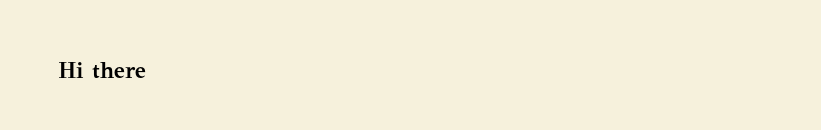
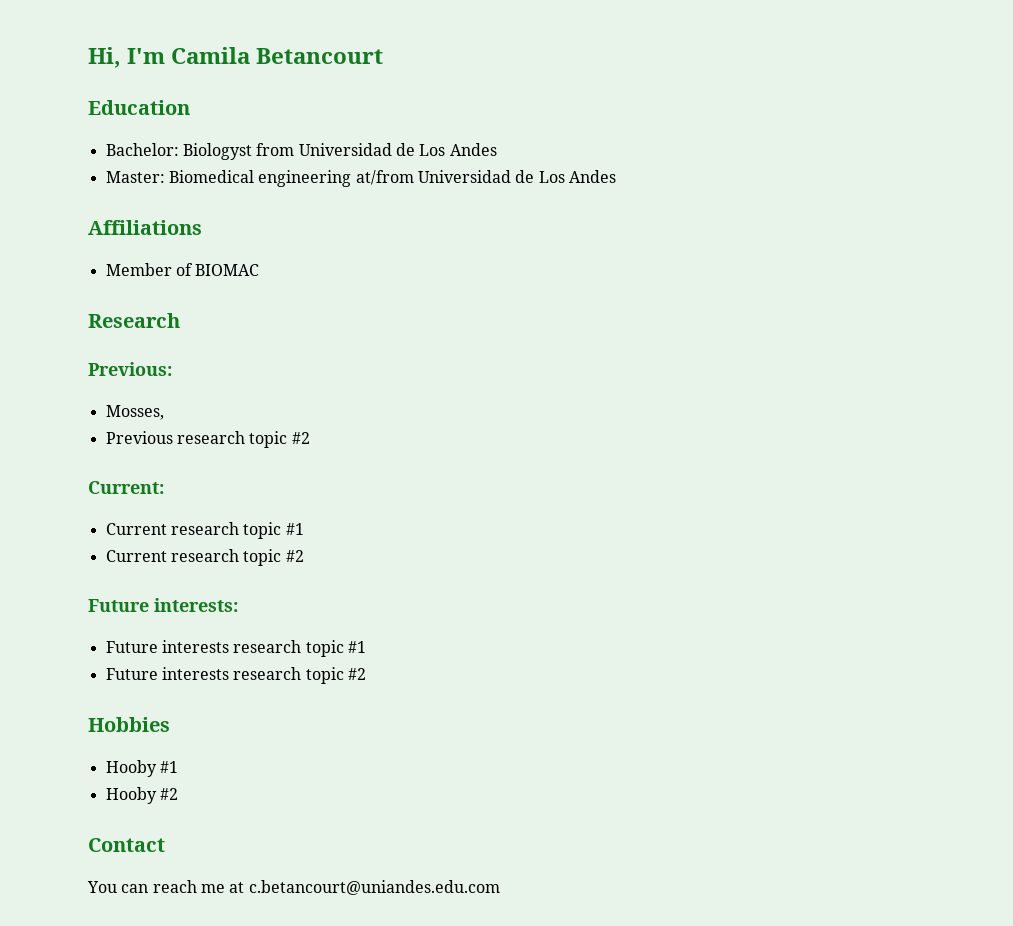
[58,62,146,79] Hi there -> [88,47,384,68] [88,100,190,115] [105,143,497,160] [105,170,616,187] [88,220,202,235] [105,263,260,276] [88,313,180,328] [88,362,172,376] [105,405,164,420] [105,431,310,448] [88,481,164,494] [105,522,304,539] [105,549,304,566] [88,598,238,612] [105,640,366,657] [105,667,366,684] [88,717,170,732] [105,760,178,777] [105,787,178,804] [88,838,165,852] [87,880,500,895] Hi, I'm Camila Betancourt // Education // Bachelor: Biologyst from Universidad de Los Andes // Master: Biomedical engineering at/from Universidad de Los Andes // Affiliations // Member of BIOMAC // Research // Previous: // Mosses, // Previous research topic #2 // Current: // Current research topic #1 // Current research topic #2 // Future interests: // Future interests research topic #1 // Future interests research topic #2 // Hobbies // Hooby #1 // Hooby #2 // Contact // You can reach me at c.betancourt@uniandes.edu.com

